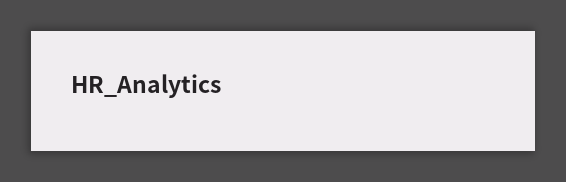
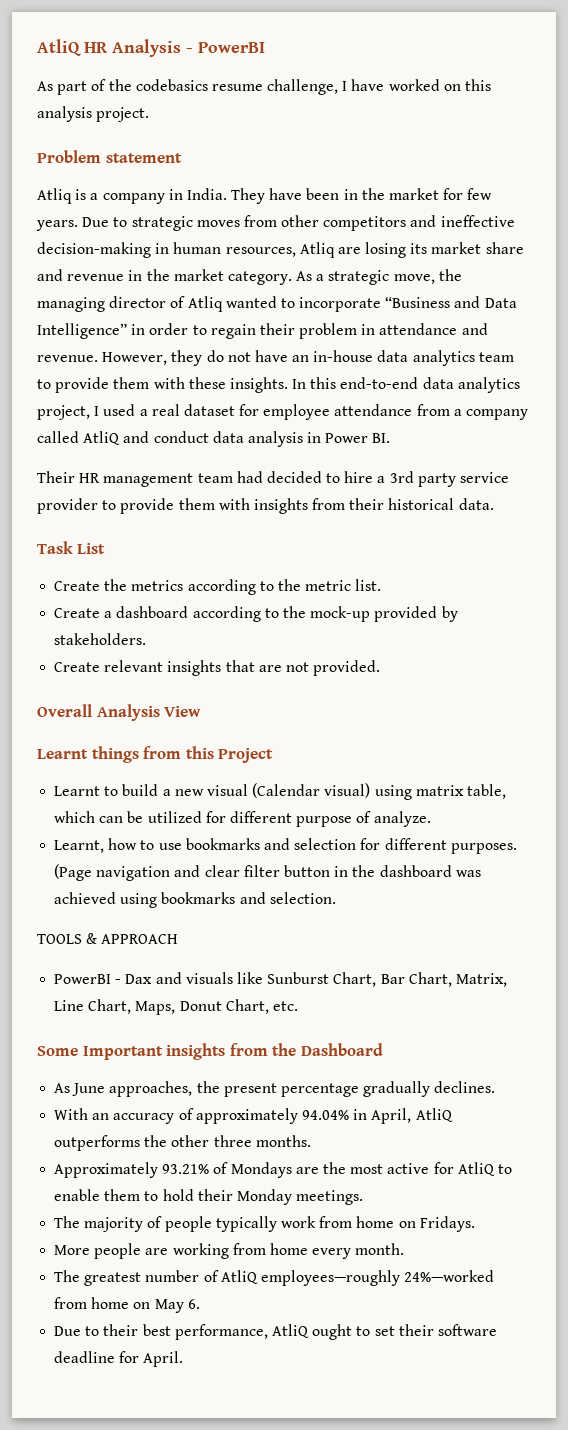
[71,74,221,98] HR_Analytics -> [37,39,265,57] [37,79,492,95] [37,106,150,122] [37,150,182,163] [37,188,493,204] [36,215,515,231] [37,242,524,258] [37,269,462,285] [37,296,517,312] [37,323,488,339] [37,350,514,366] [37,377,520,393] [37,404,529,420] [37,431,391,447] [37,471,510,487] [37,498,494,514] [37,541,106,554] [54,579,382,595] [54,606,458,622] [54,633,147,645] [54,660,381,676] [37,704,202,721] [37,746,274,763] [54,783,506,800] [54,811,431,827] [54,838,517,854] [54,864,481,881] [54,892,336,908] [37,933,179,944] [54,972,507,987] [54,999,298,1015] [37,1043,383,1060] [54,1081,496,1097] [54,1108,453,1124] [54,1135,311,1151] [54,1162,512,1178] [54,1189,364,1205] [54,1216,475,1232] [54,1243,405,1259] [54,1270,495,1286] [54,1297,200,1313] [54,1324,497,1340] [54,1351,184,1367] AtliQ HR Analysis - PowerBI // As part of the codebasics resume challenge, I have worked on this analysis project. // Problem statement // Atliq is a company in India. They have been in the market for few years. Due to strategic moves from other competitors and ineffective decision-making in human resources, Atliq are losing its market share and revenue in the market category. As a strategic move, the managing director of Atliq wanted to incorporate “Business and Data Intelligence” in order to regain their problem in attendance and revenue. However, they do not have an in-house data analytics team to provide them with these insights. In this end-to-end data analytics project, I used a real dataset for employee attendance from a company called AtliQ and conduct data analysis in Power BI. // Their HR management team had decided to hire a 3rd party service provider to provide them with insights from their historical data. // Task List // Create the metrics according to the metric list. // Create a dashboard according to the mock-up provided by stakeholders. // Create relevant insights that are not provided. // Overall Analysis View // Learnt things from this Project // Learnt to build a new visual (Calendar visual) using matrix table, which can be utilized for different purpose of analyze. // Learnt, how to use bookmarks and selection for different purposes. (Page navigation and clear filter button in the dashboard was achieved using bookmarks and selection. // TOOLS & APPROACH // PowerBI - Dax and visuals like Sunburst Chart, Bar Chart, Matrix, Line Chart, Maps, Donut Chart, etc. // Some Important insights from the Dashboard // As June approaches, the present percentage gradually declines. // With an accuracy of approximately 94.04% in April, AtliQ outperforms the other three months. // Approximately 93.21% of Mondays are the most active for AtliQ to enable them to hold their Monday meetings. // The majority of people typically work from home on Fridays. // More people are working from home every month. // The greatest number of AtliQ employees—roughly 24%—worked from home on May 6. // Due to their best performance, AtliQ ought to set their software deadline for April.

